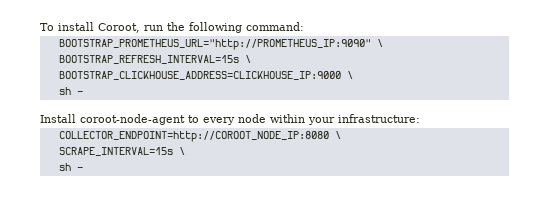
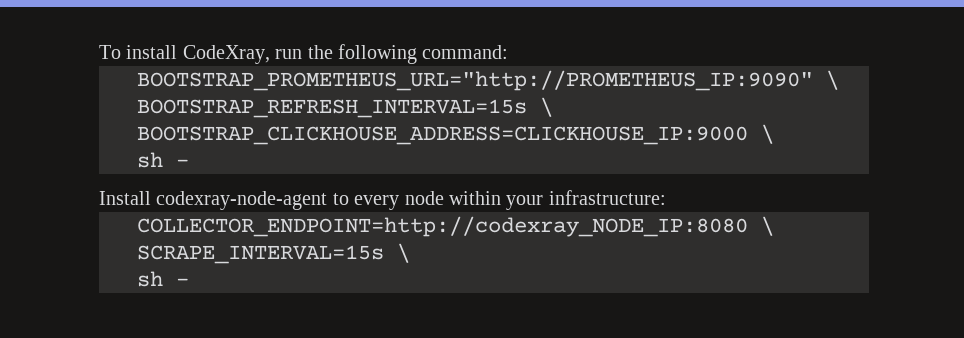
[98,23,140,33] Coroot, -> [182,45,270,64] CodeXray,
[80,114,185,125] coroot-node-agent -> [156,191,328,210] codexray-node-agent
[58,131,329,142] COLLECTOR_ENDPOINT=http://COROOT_NODE_IP:8080 -> [137,216,748,237] COLLECTOR_ENDPOINT=http://codexray_NODE_IP:8080

